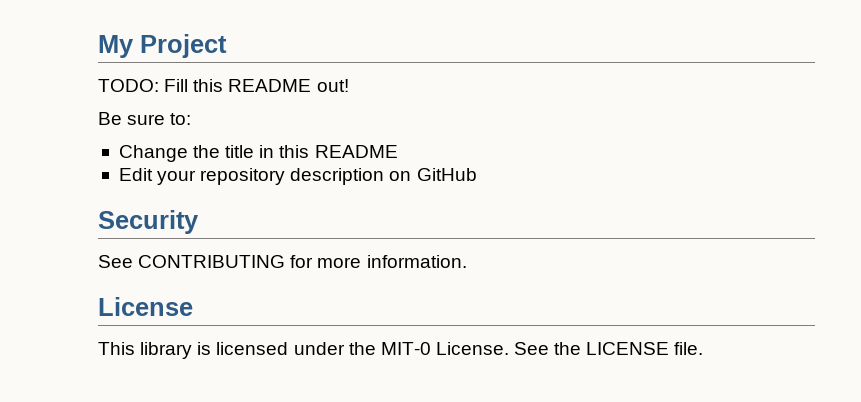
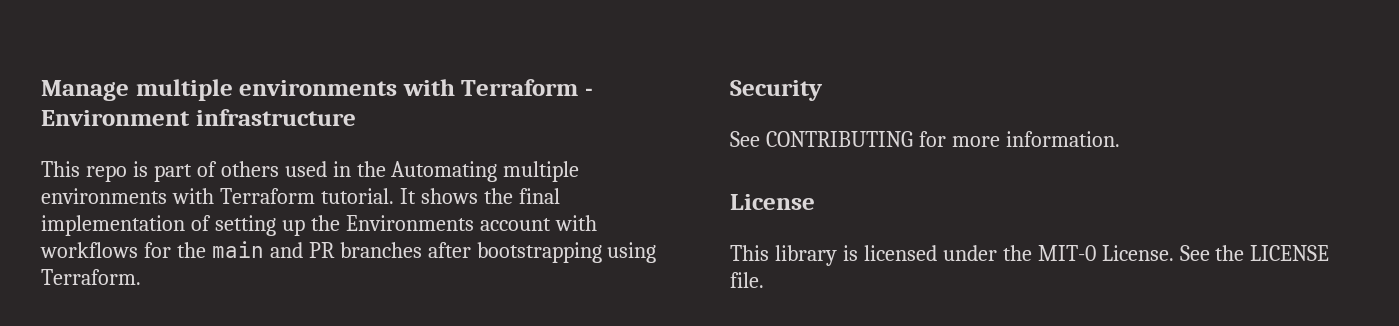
[98,34,227,58] [98,79,349,92] [98,112,192,125] [118,145,398,162] [118,168,477,185] My Project // TODO: Fill this README out! // Be sure to: // Change the title in this README // Edit your repository description on GitHub -> [41,79,594,101] [41,109,356,126] [41,161,580,182] [41,188,560,204] [41,215,597,236] [40,241,657,263] [41,269,141,285] Manage multiple environments with Terraform - Environment infrastructure // This repo is part of others used in the Automating multiple environments with Terraform tutorial. It shows the final implementation of setting up the Environments account with workflows for the main and PR branches after bootstrapping using Terraform.

